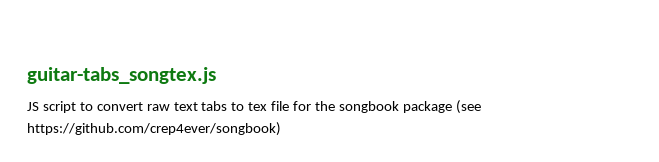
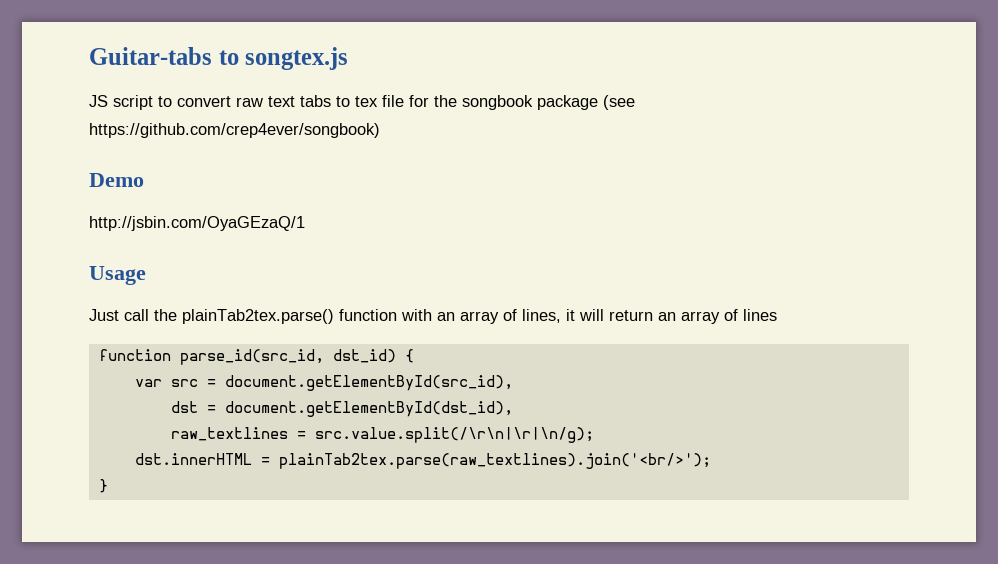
[27,67,216,84] guitar-tabs_songtex.js -> [89,47,349,70] Guitar-tabs to songtex.js
(281, 129) none -> [89,173,144,187] [89,216,305,231] [89,266,146,285] [89,309,777,324] [98,349,414,365] [134,375,513,391] [170,401,513,417] [170,427,594,443] [134,453,711,469] [98,479,108,493] // Demo // http://jsbin.com/OyaGEzaQ/1 // Usage // Just call the plainTab2tex.parse() function with an array of lines, it will return an array of lines // function parse_id(src_id, dst_id) { // var src = document.getElementById(src_id), // dst = document.getElementById(dst_id), // raw_textlines = src.value.split(/\r\n|\r|\n/g); // dst.innerHTML = plainTab2tex.parse(raw_textlines).join('<br/>'); // }

